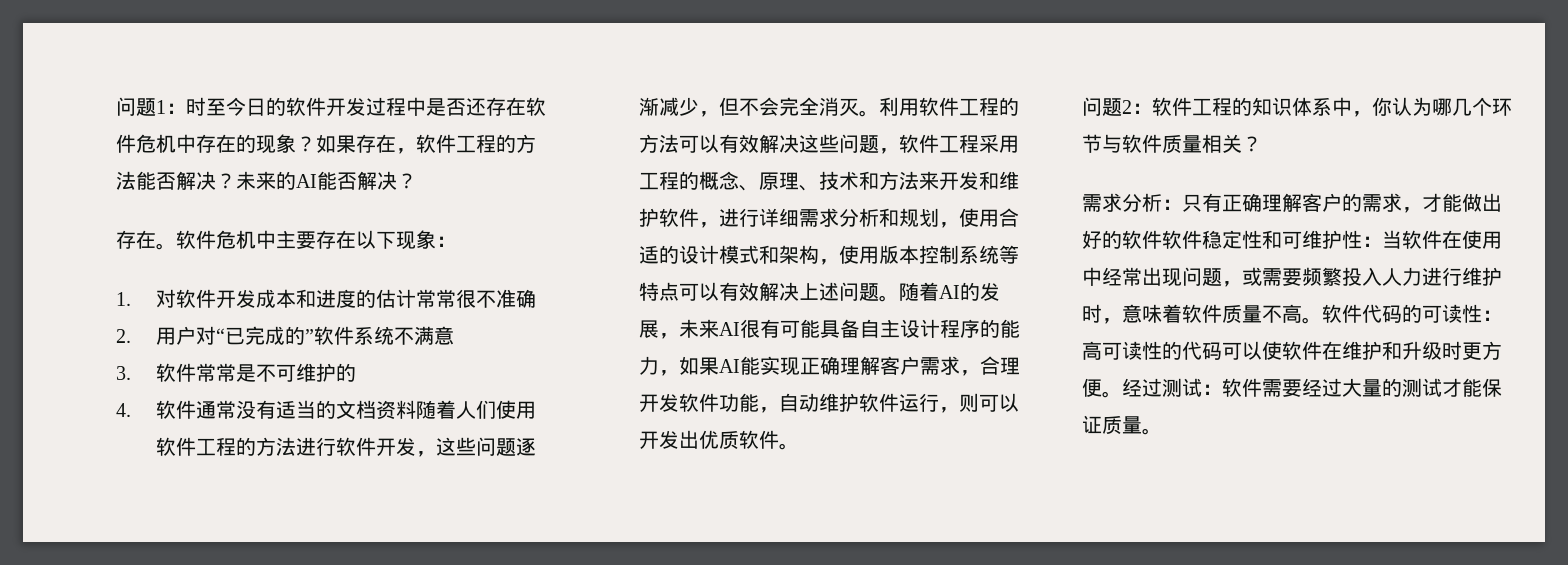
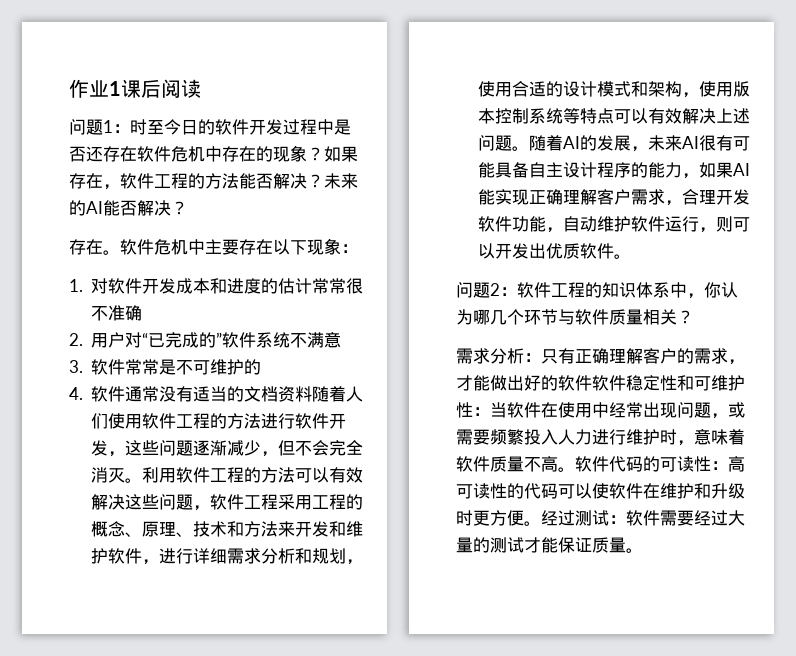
(116, 106) none -> [69,79,201,98] 作业1课后阅读 //

